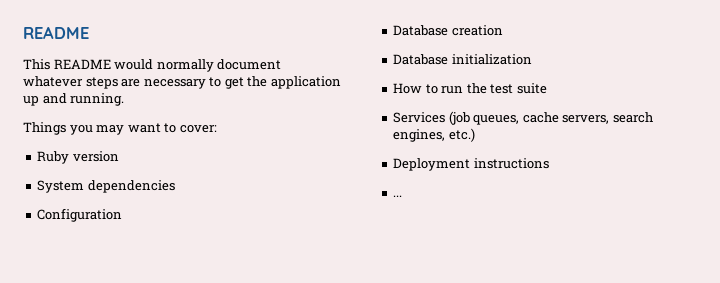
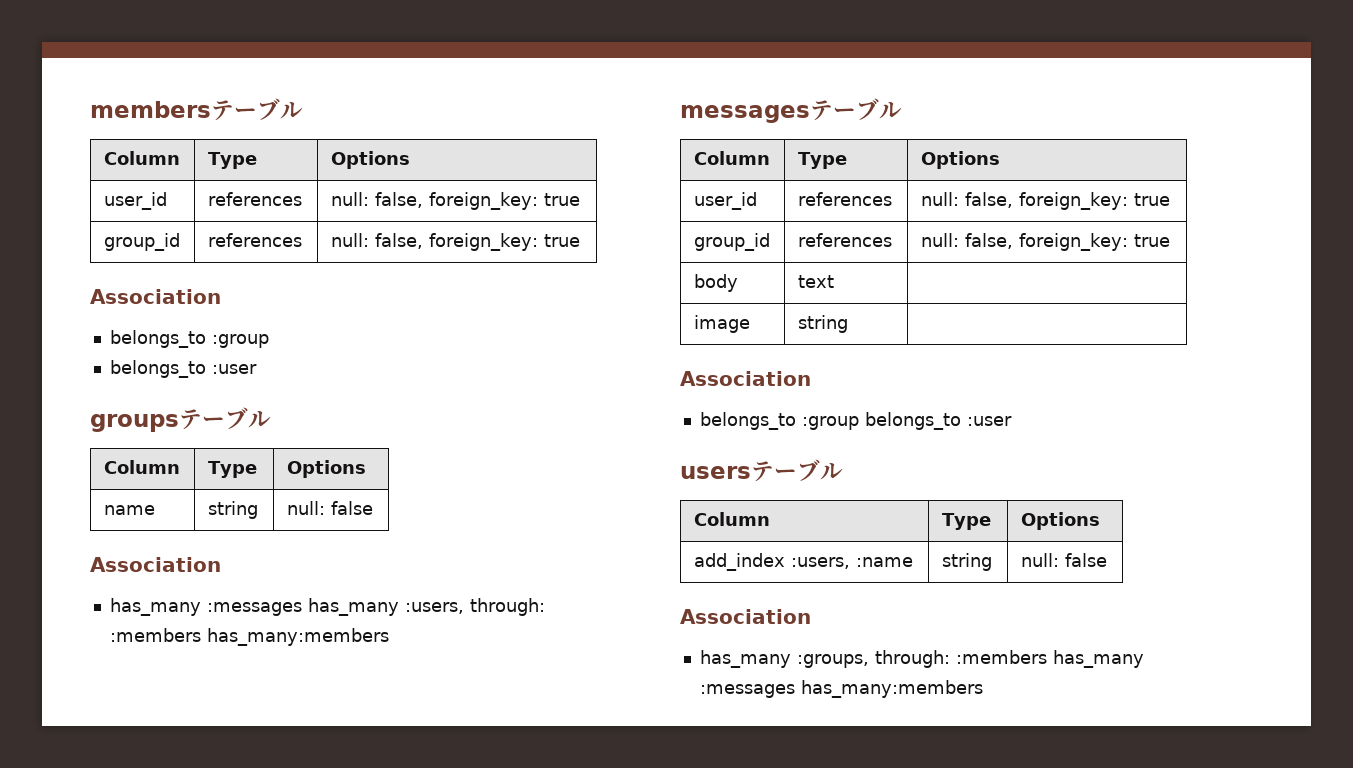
[23,26,89,39] [23,59,282,72] [23,76,341,89] [23,93,125,106] [23,122,217,135] [37,151,119,164] [37,180,175,193] [37,208,123,222] [393,25,503,36] [393,54,532,65] [393,83,547,94] [393,111,653,125] [393,128,475,142] [393,158,549,171] [393,195,403,197] README // This README would normally document whatever steps are necessary to get the application up and running. // Things you may want to cover: // Ruby version // System dependencies // Configuration // Database creation // Database initialization // How to run the test suite // Services (job queues, cache servers, search engines, etc.) // Deployment instructions // ... -> [90,98,303,121] [103,151,180,165] [207,152,257,169] [330,151,410,169] [103,192,167,210] [207,192,302,206] [330,192,580,210] [103,233,180,251] [207,233,302,247] [330,233,580,251] [90,289,221,304] [109,330,269,348] [109,360,257,378] [90,407,271,432] [103,460,180,474] [207,461,257,478] [286,460,366,478] [103,505,155,515] [207,501,258,519] [286,501,373,515] [90,557,221,572] [109,598,545,616] [109,628,389,646] [680,98,902,123] [693,151,770,165] [797,152,847,169] [920,151,1000,169] [693,192,757,210] [797,192,892,206] [920,192,1170,210] [693,233,770,251] [797,233,892,247] [920,233,1170,251] [693,274,738,292] [797,275,834,288] [693,315,750,333] [797,315,848,333] [680,371,811,386] [699,412,1012,430] [680,459,843,482] [693,512,770,526] [941,513,991,530] [1020,512,1100,530] [693,553,913,571] [941,553,992,571] [1020,553,1107,567] [680,609,811,624] [699,650,1144,668] [699,680,983,698] membersテーブル // Column | Type | Options // user_id | references | null: false, foreign_key: true // group_id | references | null: false, foreign_key: true // Association // belongs_to :group // belongs_to :user // groupsテーブル // Column | Type | Options // name | string | null: false // Association // has_many :messages has_many :users, through: :members has_many:members // messagesテーブル // Column | Type | Options // user_id | references | null: false, foreign_key: true // group_id | references | null: false, foreign_key: true // body | text | // image | string | // Association // belongs_to :group belongs_to :user // usersテーブル // Column | Type | Options // add_index :users, :name | string | null: false // Association // has_many :groups, through: :members has_many :messages has_many:members

